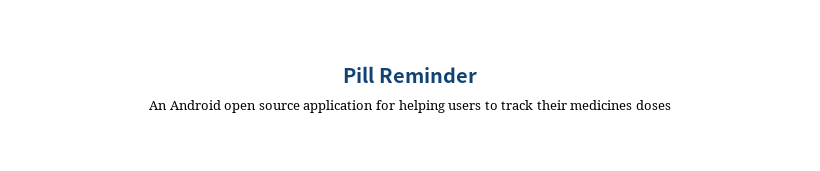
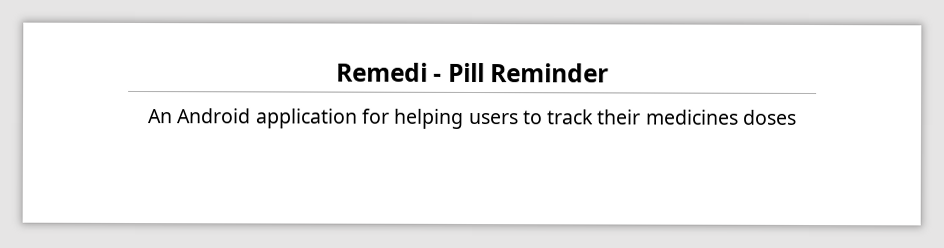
(342, 74) none -> [335,62,443,82] Remedi -
[224,103,300,113] open source -> (252, 116) none

